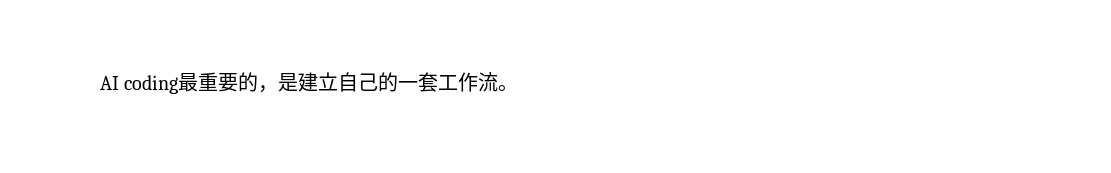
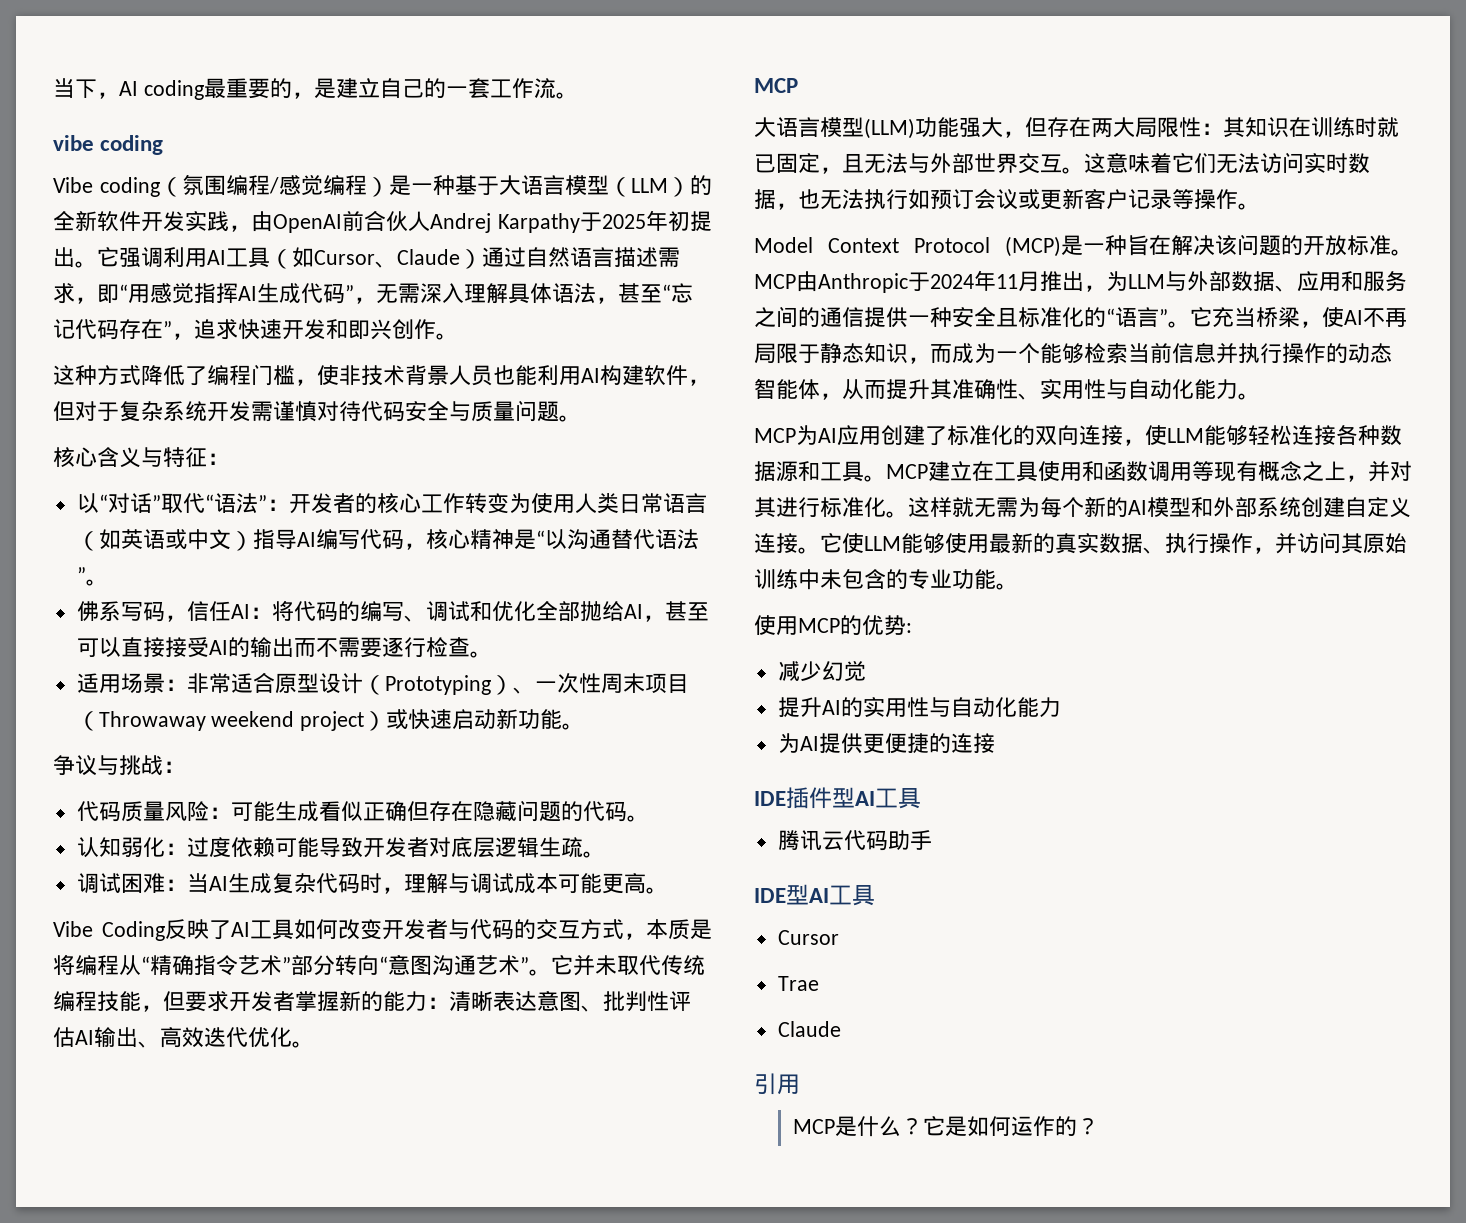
(100, 83) none -> [53,78,119,99] 当下，
(519, 88) none -> [53,135,164,155] [53,174,712,197] [53,210,712,233] [53,247,680,269] [53,283,693,304] [53,319,458,340] [53,364,710,386] [53,400,581,422] [53,447,229,468] [76,493,707,514] [76,529,699,551] [76,567,108,586] [76,600,709,622] [76,637,492,658] [76,672,689,695] [76,709,585,731] [53,755,185,776] [76,800,649,822] [76,837,605,858] [76,873,668,894] [53,919,712,941] [53,954,705,976] [53,990,691,1012] [53,1027,314,1048] [754,78,798,93] [754,117,1399,139] [754,152,1370,174] [754,189,1260,210] [754,234,1413,257] [754,270,1407,293] [754,306,1407,328] [754,342,1392,364] [754,378,1260,400] [754,425,1402,446] [754,461,1412,482] [754,497,1411,518] [754,532,1407,554] [754,569,1018,590] [754,615,912,636] [777,661,866,681] [777,697,1061,718] [777,733,995,754] [754,787,921,809] [777,830,932,851] [754,884,875,906] [777,930,839,945] [777,976,819,991] [777,1021,841,1037] [754,1073,800,1095] [792,1116,1099,1137] // vibe coding // Vibe coding（氛围编程/感觉编程）是一种基于大语言模型（LLM）的全新软件开发实践，由OpenAI前合伙人Andrej Karpathy于2025年初提出。它强调利用AI工具（如Cursor、Claude）通过自然语言描述需求，即“用感觉指挥AI生成代码”，无需深入理解具体语法，甚至“忘记代码存在”，追求快速开发和即兴创作。 // 这种方式降低了编程门槛，使非技术背景人员也能利用AI构建软件，但对于复杂系统开发需谨慎对待代码安全与质量问题。 // 核心含义与特征： // 以“对话”取代“语法”：开发者的核心工作转变为使用人类日常语言（如英语或中文）指导AI编写代码，核心精神是“以沟通替代语法”。 // 佛系写码，信任AI：将代码的编写、调试和优化全部抛给AI，甚至可以直接接受AI的输出而不需要逐行检查。 // 适用场景：非常适合原型设计（Prototyping）、一次性周末项目（Throwaway weekend project）或快速启动新功能。 // 争议与挑战： // 代码质量风险：可能生成看似正确但存在隐藏问题的代码。 // 认知弱化：过度依赖可能导致开发者对底层逻辑生疏。 // 调试困难：当AI生成复杂代码时，理解与调试成本可能更高。 // Vibe Coding反映了AI工具如何改变开发者与代码的交互方式，本质是将编程从“精确指令艺术”部分转向“意图沟通艺术”。它并未取代传统编程技能，但要求开发者掌握新的能力：清晰表达意图、批判性评估AI输出、高效迭代优化。 // MCP // 大语言模型(LLM)功能强大，但存在两大局限性：其知识在训练时就已固定，且无法与外部世界交互。这意味着它们无法访问实时数据，也无法执行如预订会议或更新客户记录等操作。 // Model Context Protocol (MCP)是一种旨在解决该问题的开放标准。MCP由Anthropic于2024年11月推出，为LLM与外部数据、应用和服务之间的通信提供一种安全且标准化的“语言”。它充当桥梁，使AI不再局限于静态知识，而成为一个能够检索当前信息并执行操作的动态智能体，从而提升其准确性、实用性与自动化能力。 // MCP为AI应用创建了标准化的双向连接，使LLM能够轻松连接各种数据源和工具。MCP建立在工具使用和函数调用等现有概念之上，并对其进行标准化。这样就无需为每个新的AI模型和外部系统创建自定义连接。它使LLM能够使用最新的真实数据、执行操作，并访问其原始训练中未包含的专业功能。 // 使用MCP的优势: // 减少幻觉 // 提升AI的实用性与自动化能力 // 为AI提供更便捷的连接 // IDE插件型AI工具 // 腾讯云代码助手 // IDE型AI工具 // Cursor // Trae // Claude // 引用 // MCP是什么？它是如何运作的？

